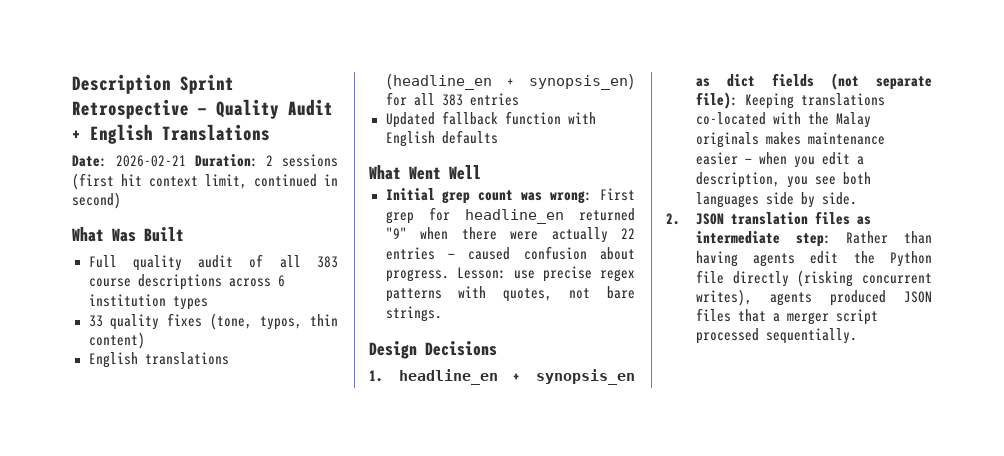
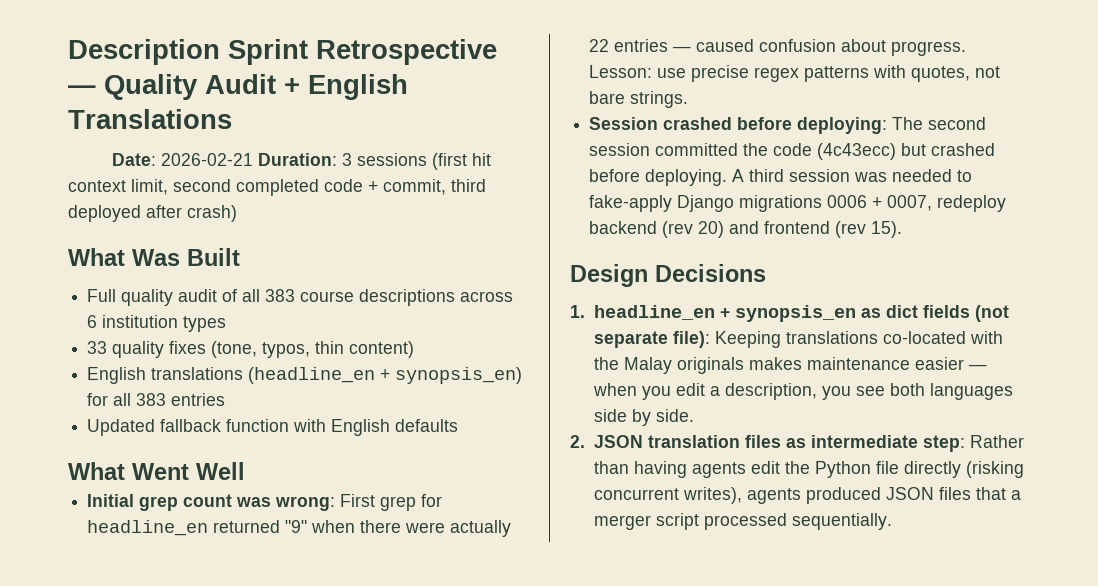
[266,155,274,166] 2 -> [342,153,353,166] 3
[254,174,338,187] [72,192,121,209] continued in second) -> [173,179,486,196] [68,205,237,222] second completed code + commit, third deployed after crash)
(442, 314) none -> [589,117,987,134] [589,143,996,160] [589,169,973,186] [589,195,1007,212] [589,221,903,238] // Session crashed before deploying: The second session committed the code (4c43ecc) but crashed before deploying. A third session was needed to fake-apply Django migrations 0006 + 0007, redeploy backend (rev 20) and frontend (rev 15).

